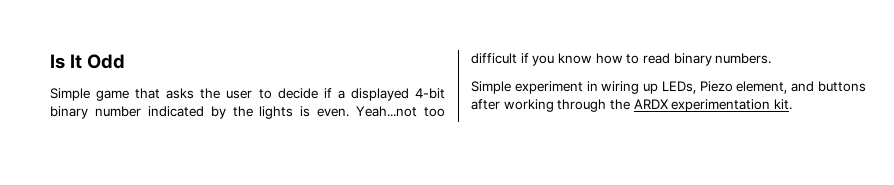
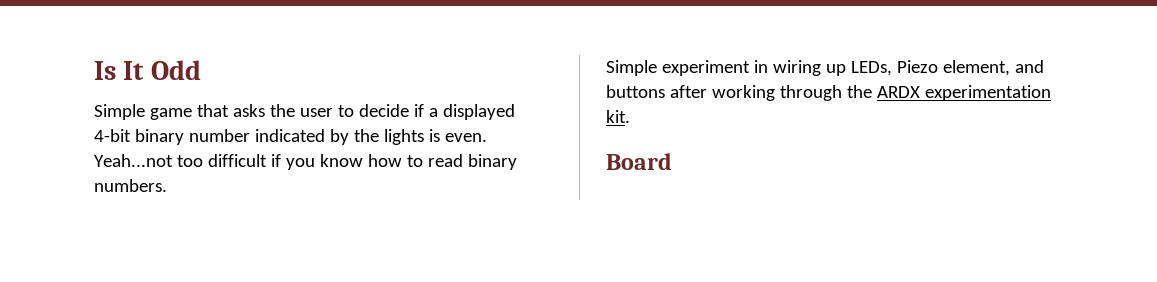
(792, 104) none -> [606,153,672,170] // Board

